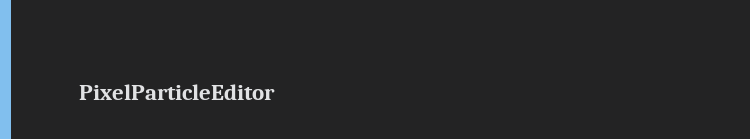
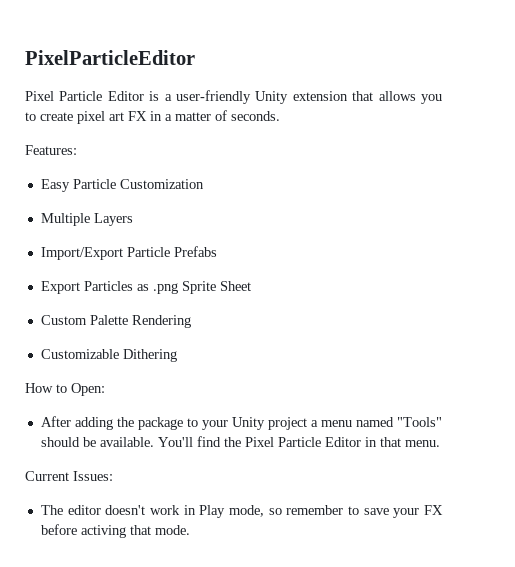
(275, 92) none -> [25,90,442,104] [25,110,280,124] [25,145,77,155] [40,179,204,192] [40,213,133,226] [40,246,217,260] [40,281,251,294] [40,315,191,328] [40,349,177,362] [25,383,105,396] [40,416,442,430] [40,436,440,447] [25,471,113,481] [40,505,444,518] [40,524,190,538] // Pixel Particle Editor is a user-friendly Unity extension that allows you to create pixel art FX in a matter of seconds. // Features: // Easy Particle Customization // Multiple Layers // Import/Export Particle Prefabs // Export Particles as .png Sprite Sheet // Custom Palette Rendering // Customizable Dithering // How to Open: // After adding the package to your Unity project a menu named "Tools" should be available. You'll find the Pixel Particle Editor in that menu. // Current Issues: // The editor doesn't work in Play mode, so remember to save your FX before activing that mode.

